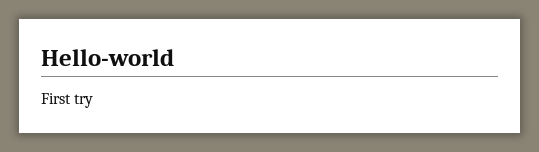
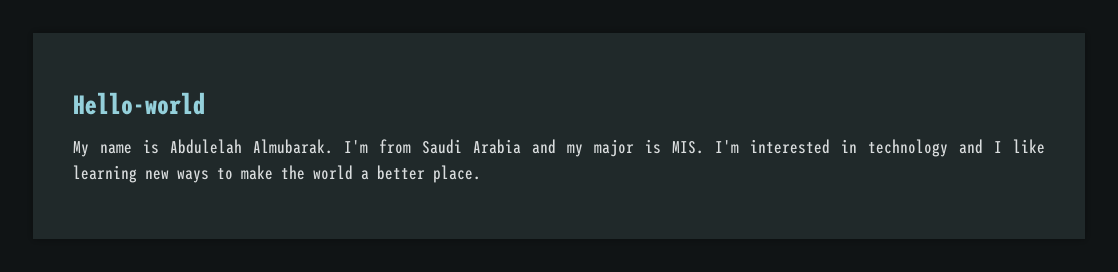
[41,93,94,108] First try -> [73,139,1045,157] [73,165,481,183] My name is Abdulelah Almubarak. I'm from Saudi Arabia and my major is MIS. I'm interested in technology and I like learning new ways to make the world a better place.

